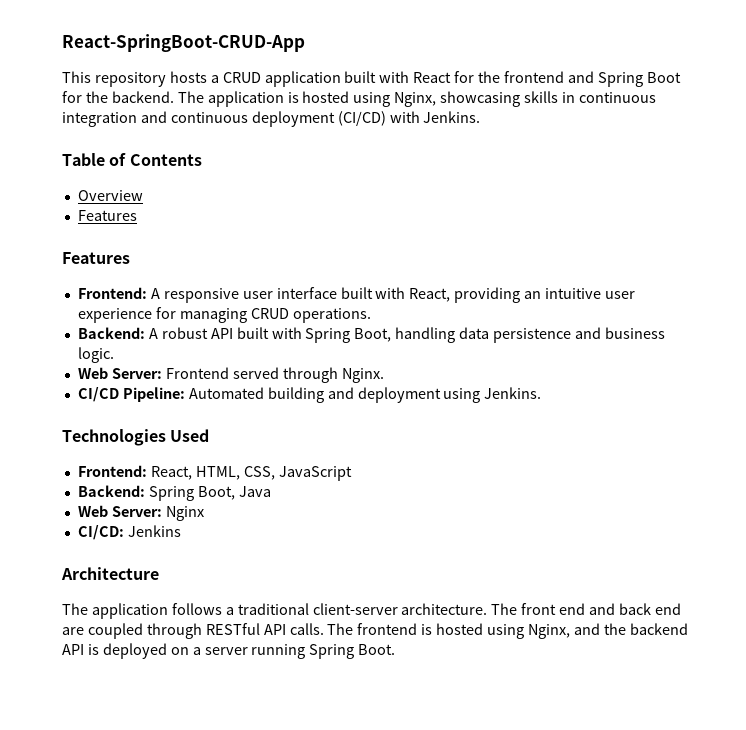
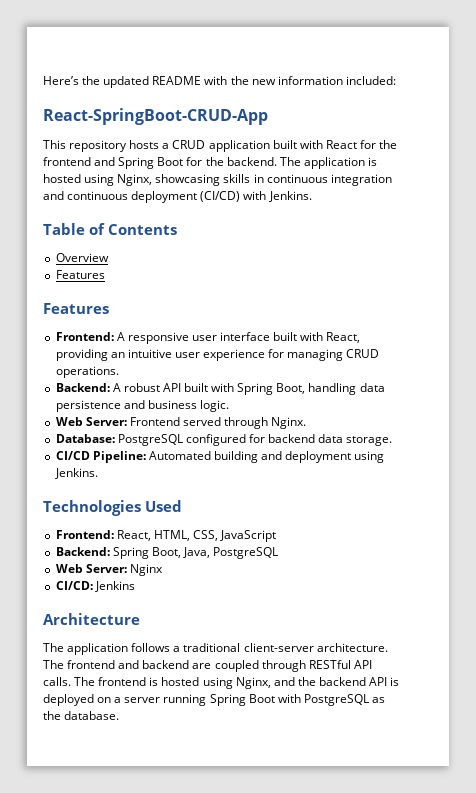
(62, 43) none -> [43,76,396,88] Here’s the updated README with the new information included: //
(384, 375) none -> [55,434,393,446] // Database: PostgreSQL configured for backend data storage.
[238,486,271,497] Java -> [182,547,279,559] Java, PostgreSQL
[521,603,681,615] front end and back end -> [67,660,190,669] frontend and backend
[358,644,396,655] Boot. -> [248,694,385,706] [43,711,120,720] Boot with PostgreSQL as the database.

